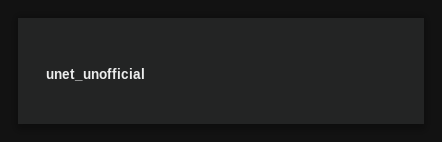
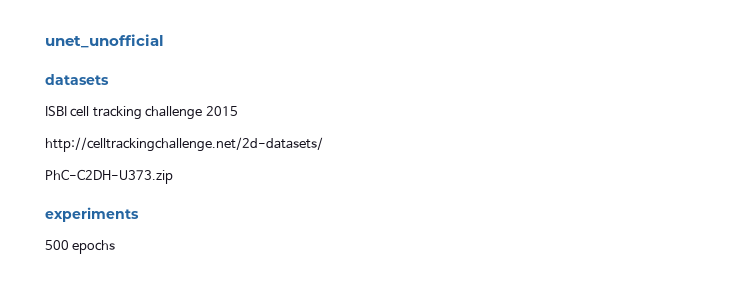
(145, 74) none -> [45,74,109,85] [45,106,238,120] [45,137,323,152] [45,169,173,184] [45,207,139,222] [45,240,116,254] // datasets // ISBI cell tracking challenge 2015 // http://celltrackingchallenge.net/2d-datasets/ // PhC-C2DH-U373.zip // experiments // 500 epochs

